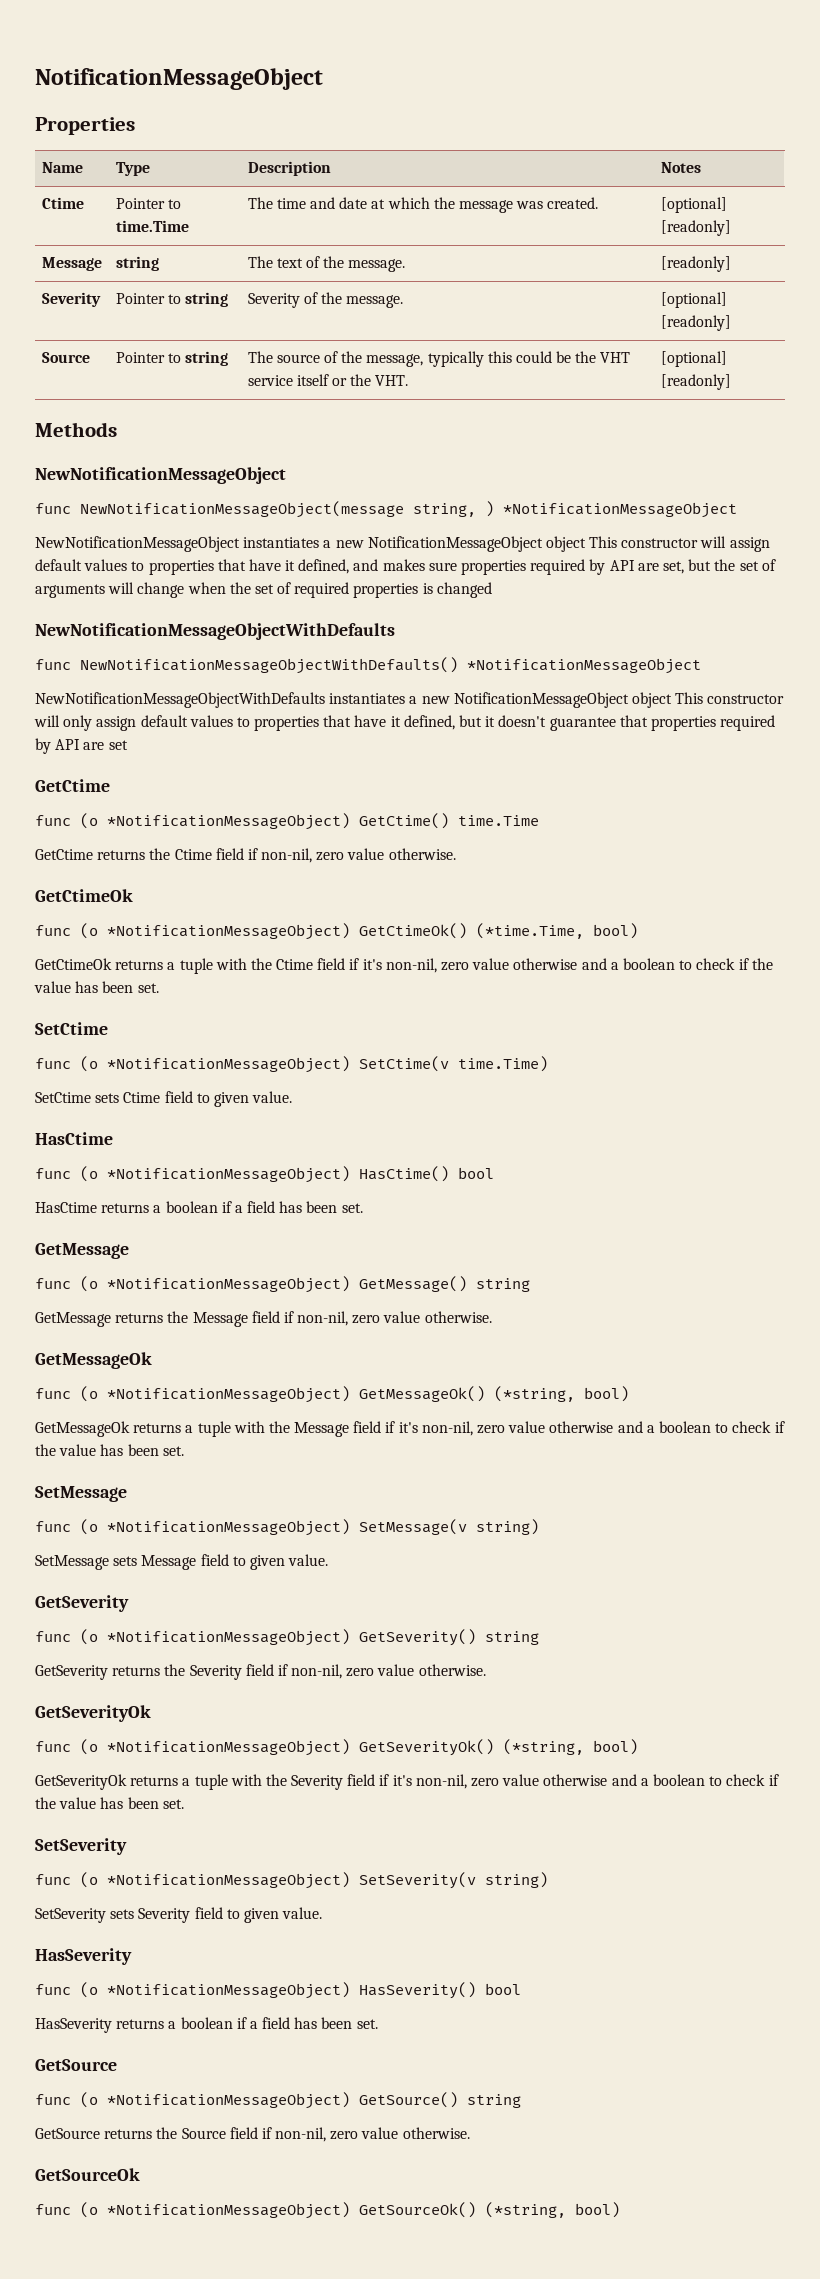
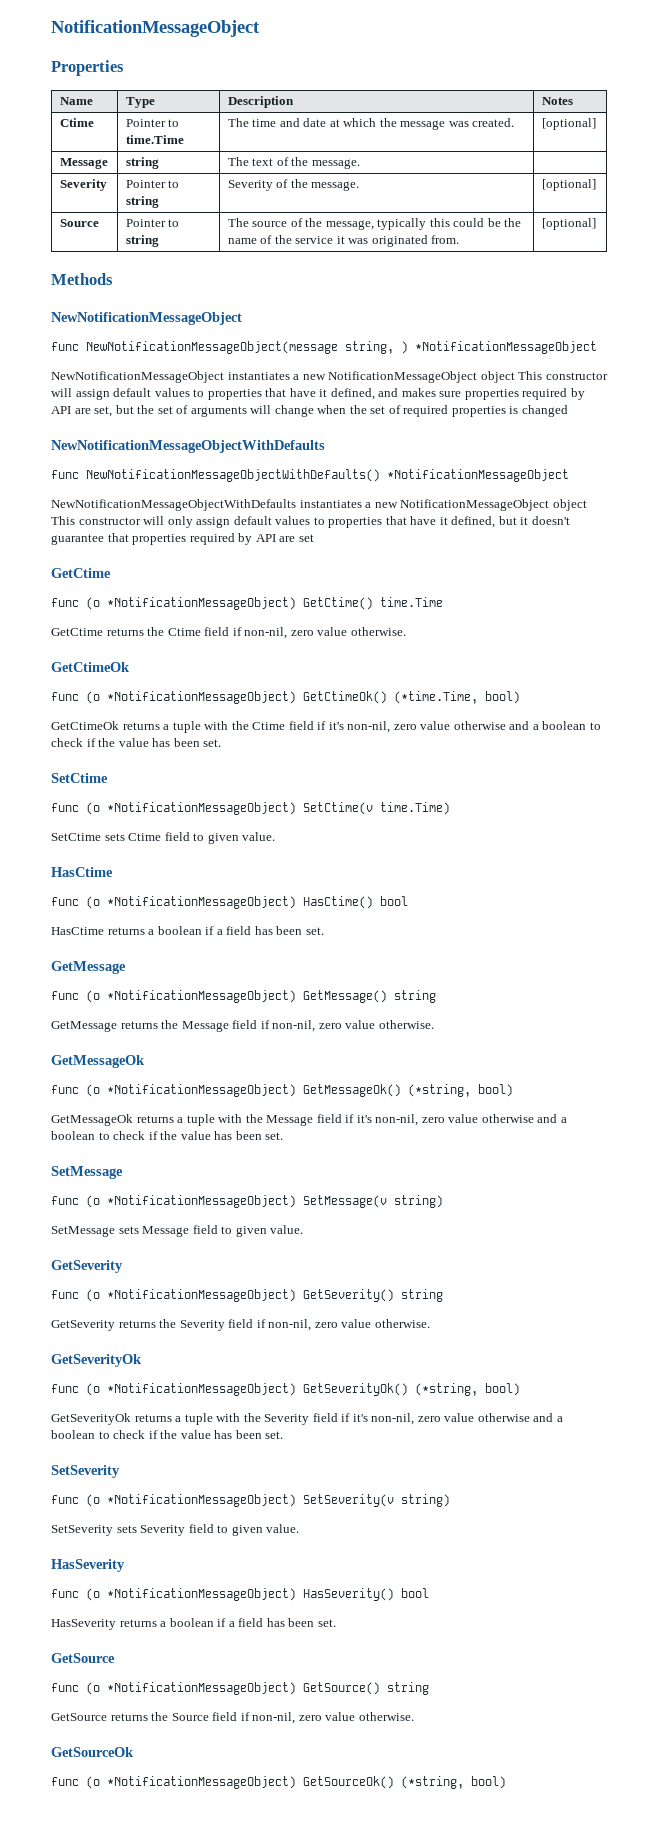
[660,220,731,236] [readonly] -> (596, 124) none
[660,256,731,272] [readonly] -> (360, 164) none
[660,315,731,331] [readonly] -> (596, 185) none
[600,352,631,363] [247,374,409,386] [660,351,727,367] [660,374,731,390] VHT service itself or the VHT. | [optional] [readonly] -> [227,235,460,247] [541,218,596,230] name of the service it was originated from. | [optional]

